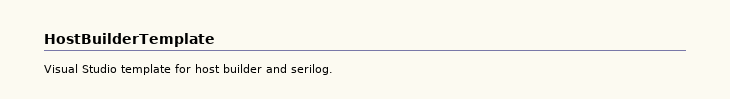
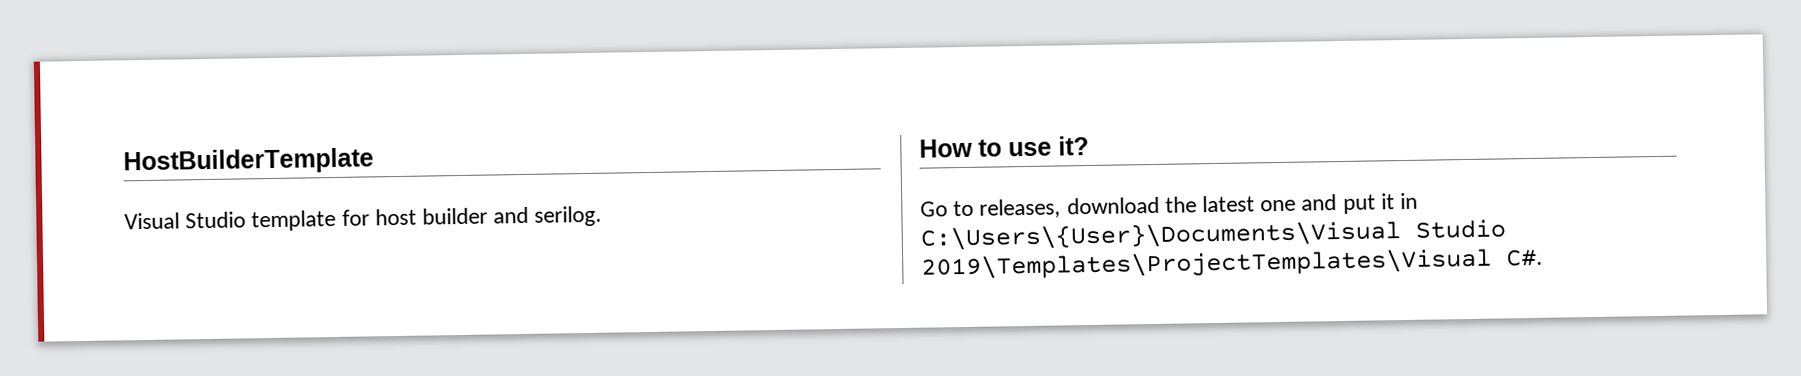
(333, 69) none -> [919,136,1089,158] [920,192,1419,219] [920,219,1506,251] [921,247,1543,281] // How to use it? // Go to releases, download the latest one and put it in C:\Users\{User}\Documents\Visual Studio 2019\Templates\ProjectTemplates\Visual C#.

